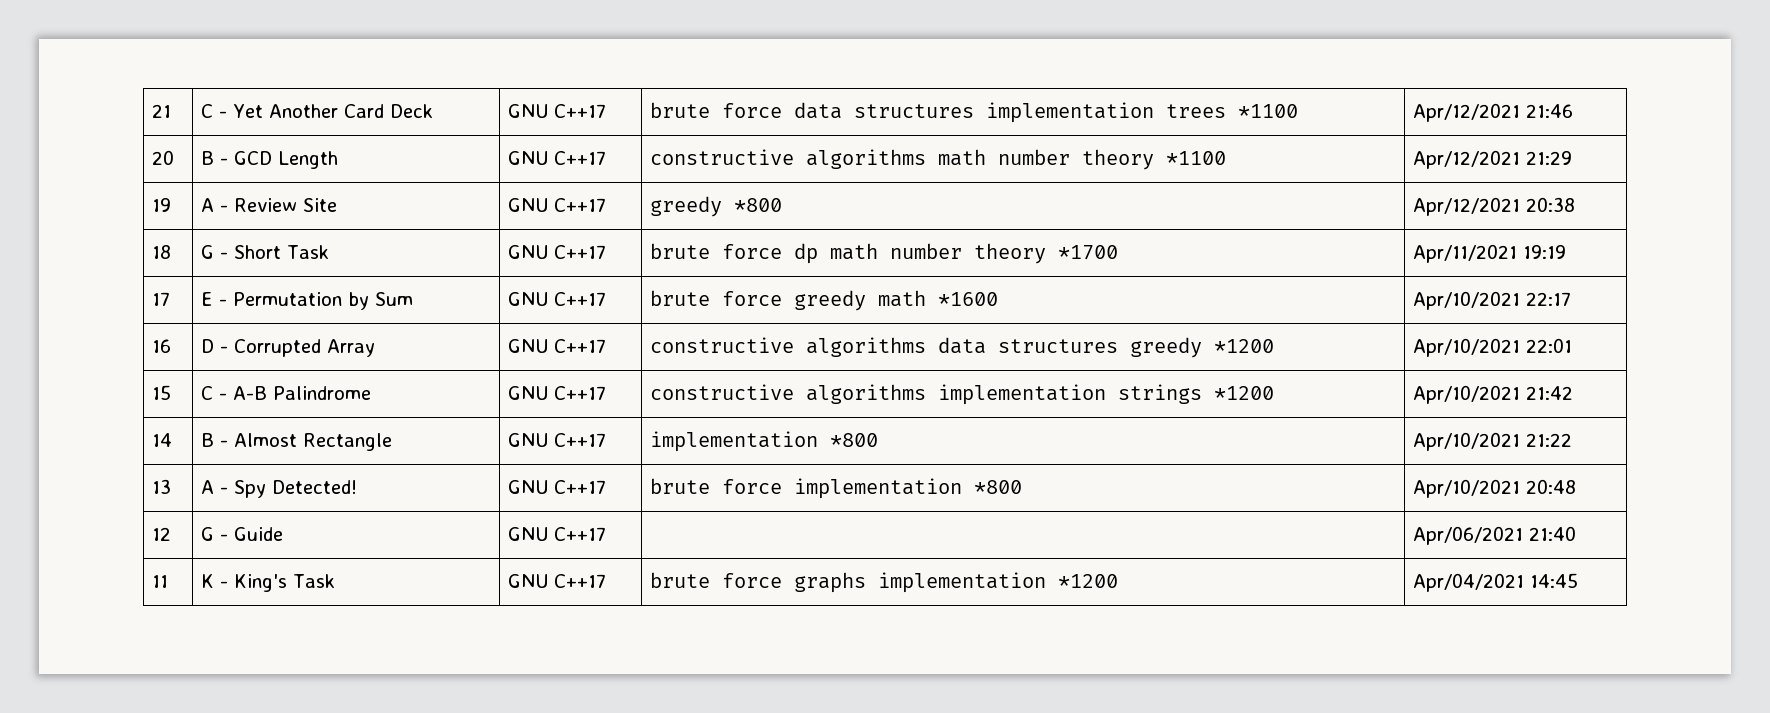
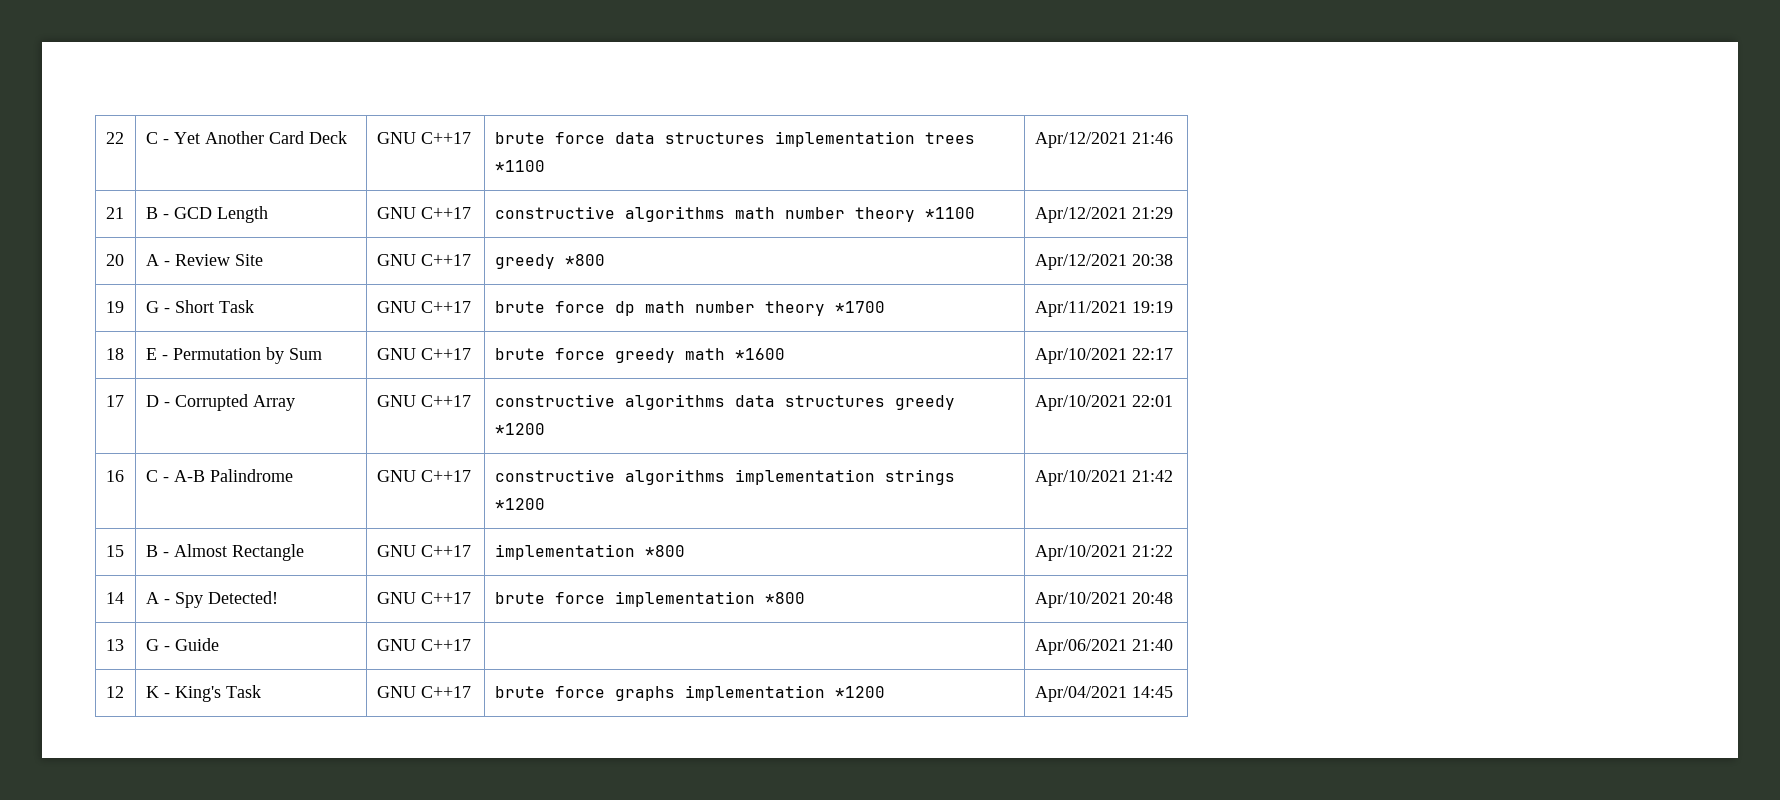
[152,104,172,118] 21 -> [105,132,124,144] 22
[152,150,175,165] 20 -> [105,207,124,219] 21
[152,198,172,212] 19 -> [105,254,124,266] 20
[152,245,172,259] 18 -> [105,301,124,313] 19
[152,292,171,306] 17 -> [105,348,124,360] 18
[152,339,172,353] 16 -> [105,395,124,407] 17
[152,385,172,400] 15 -> [105,470,124,482] 16
[152,433,173,447] 14 -> [105,545,124,557] 15
[152,479,172,494] 13 -> [105,592,124,604] 14
[152,527,172,541] 12 -> [105,639,124,651] 13
[152,575,169,588] 11 -> [105,686,124,698] 12

